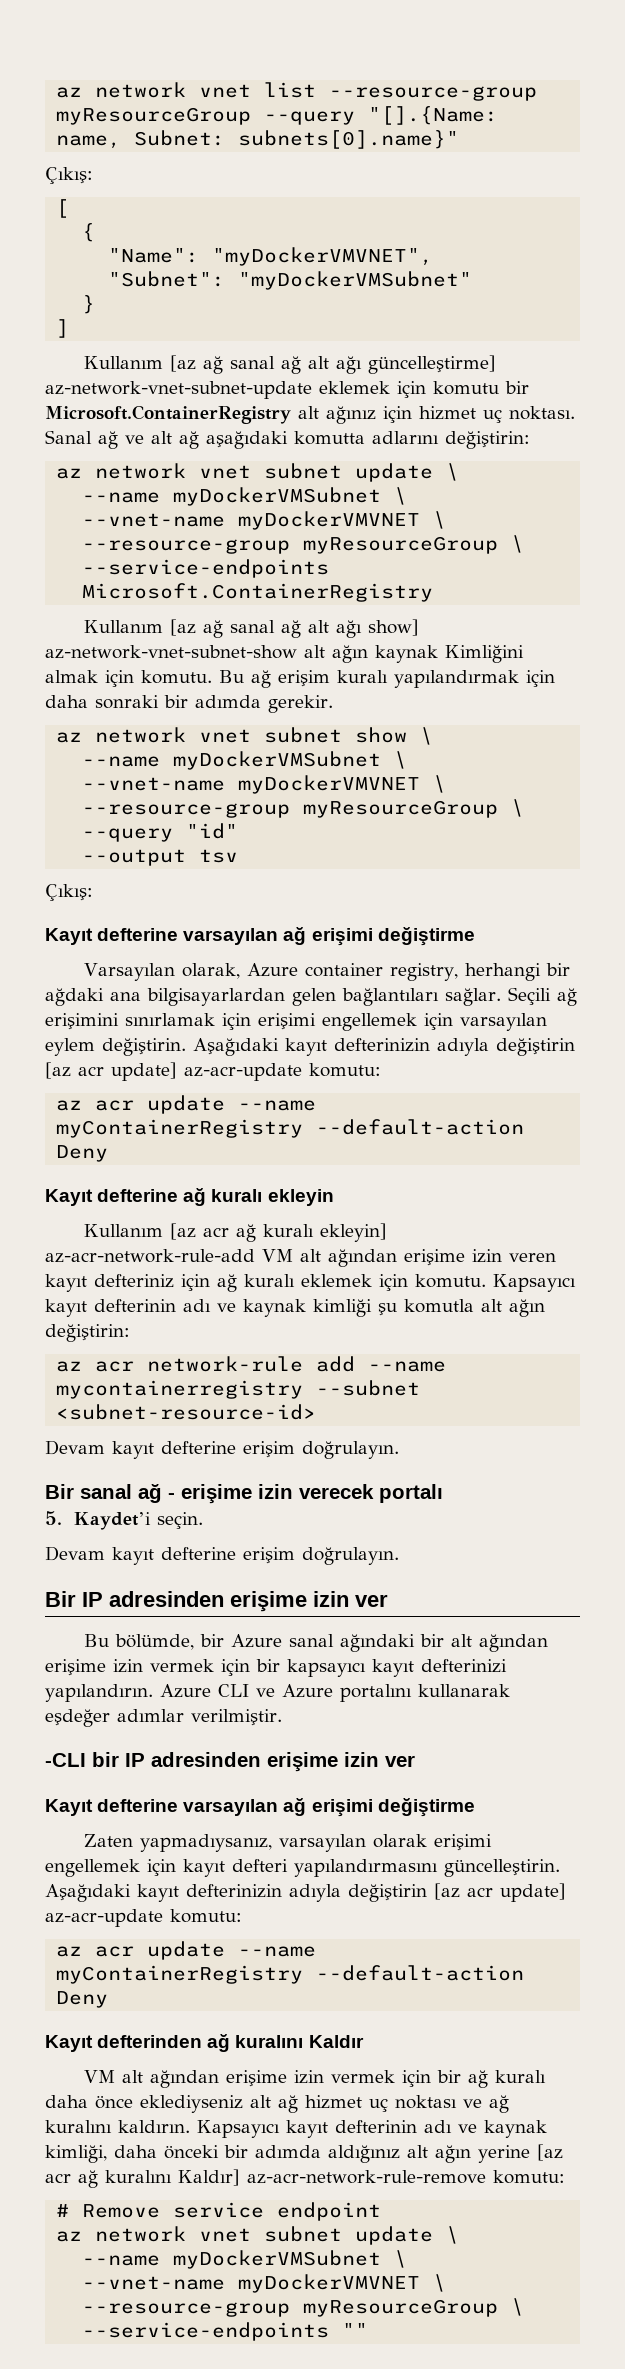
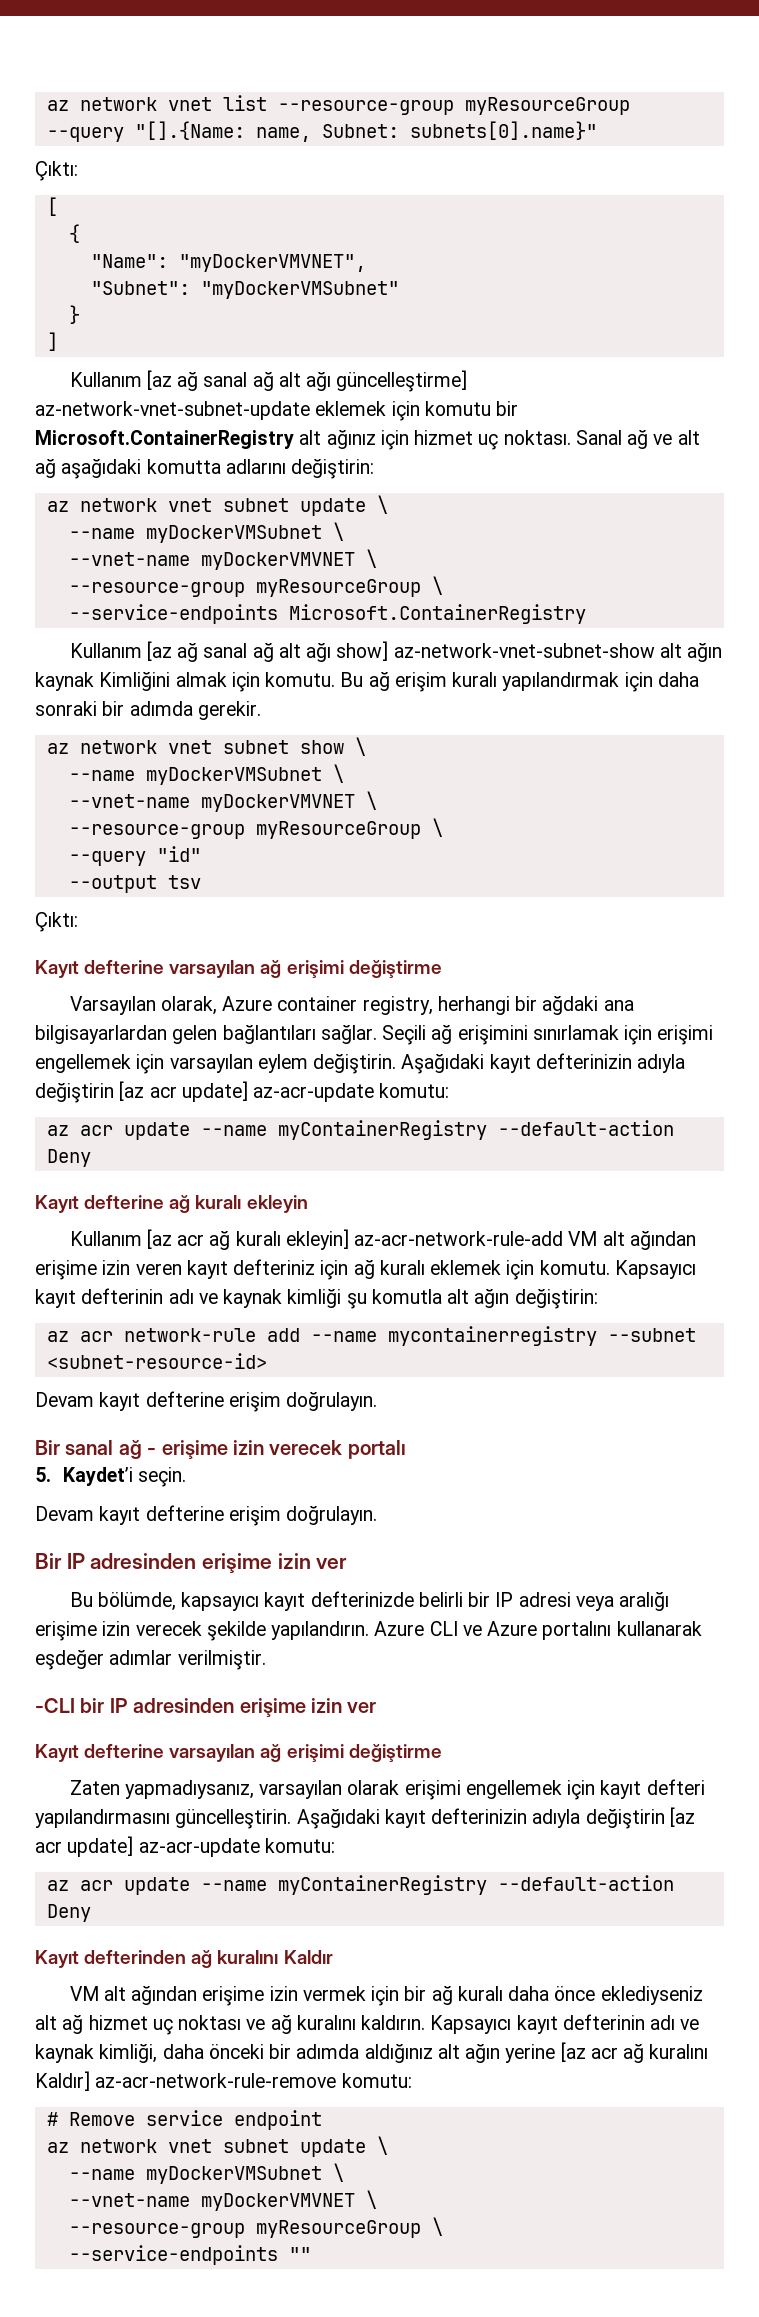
[45,167,93,184] Çıkış: -> [35,161,78,181] Çıktı:
[45,884,93,901] Çıkış: -> [35,912,78,932] Çıktı:
[200,1634,549,1652] [45,1659,507,1677] bir Azure sanal ağındaki bir alt ağından erişime izin vermek için bir kapsayıcı kayıt defterinizi -> [181,1591,670,1611] [35,1621,266,1641] kapsayıcı kayıt defterinizde belirli bir IP adresi veya aralığı erişime izin verecek şekilde

